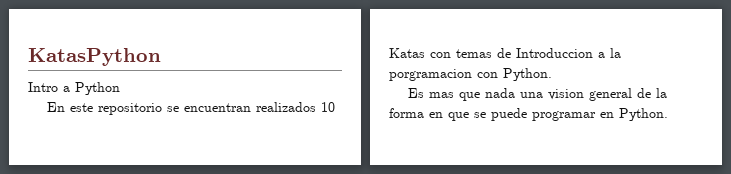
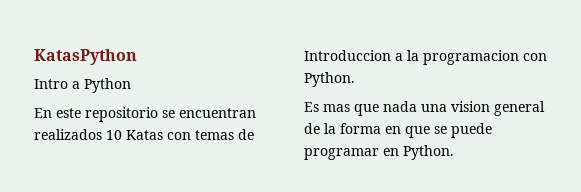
[389,69,472,81] porgramacion -> [423,50,519,65] programacion

